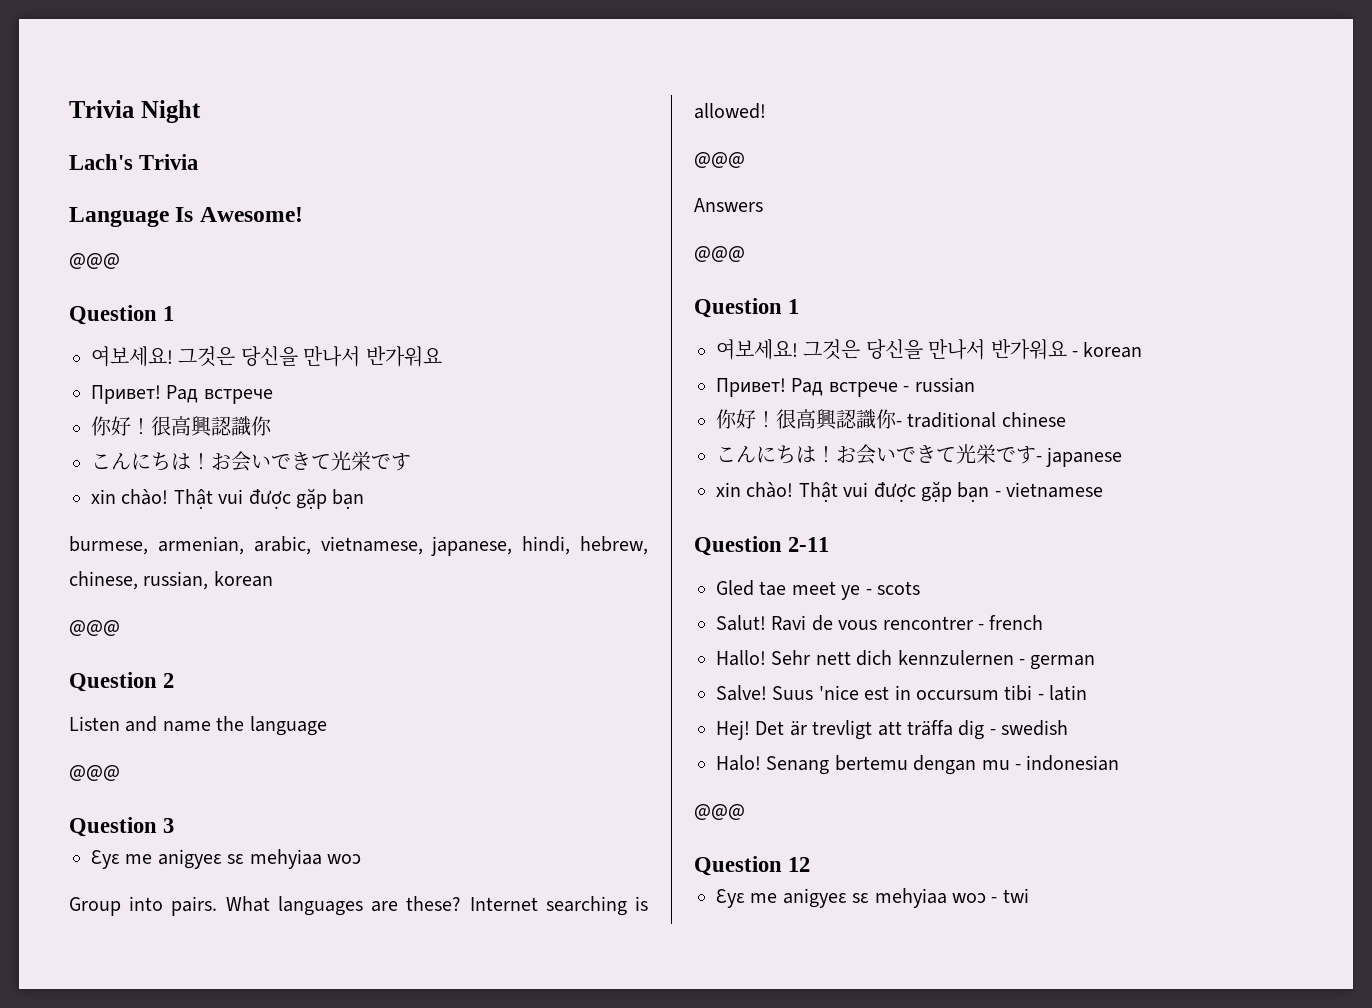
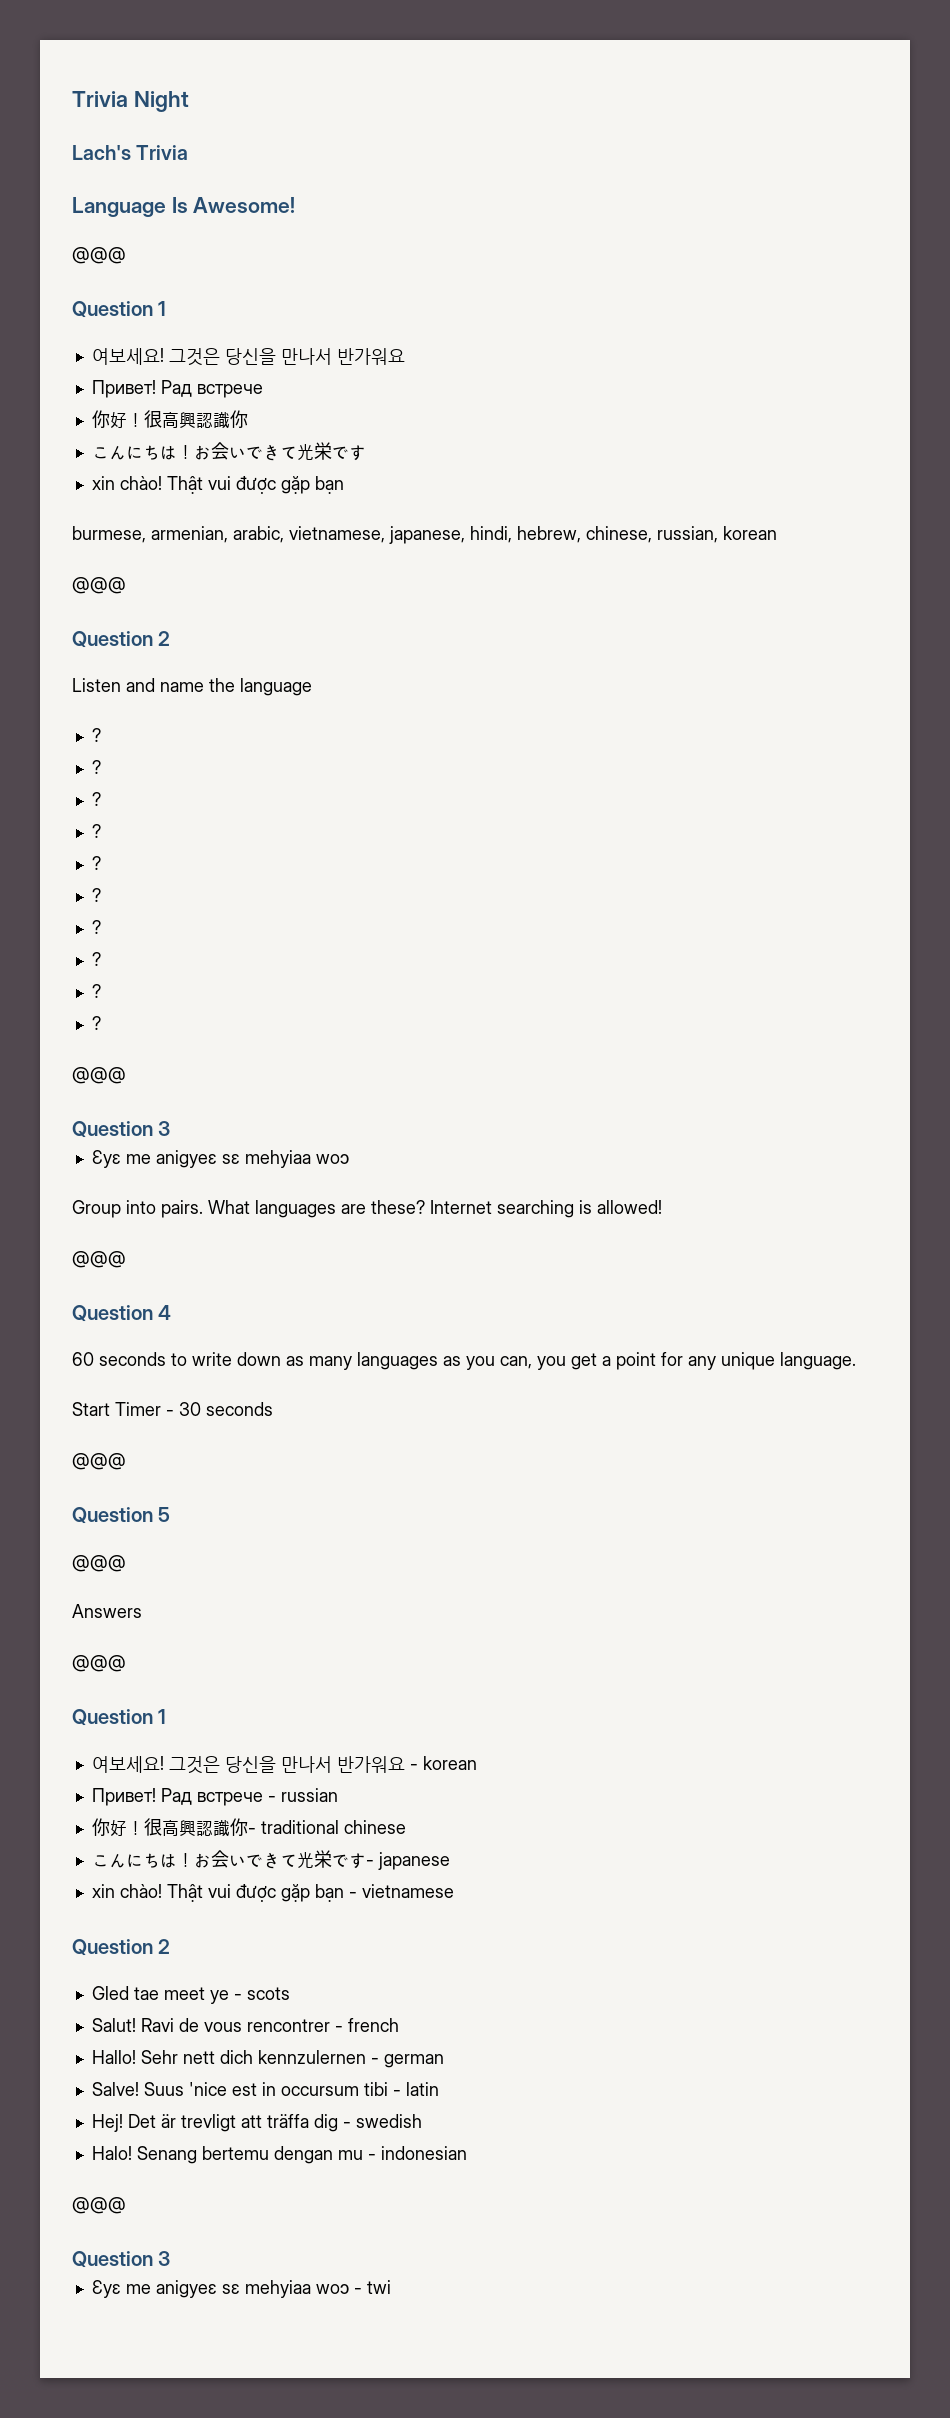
(327, 726) none -> [91,728,101,742] [91,760,101,774] [91,792,101,806] [91,824,101,838] [91,856,101,870] [91,888,101,902] [91,920,101,934] [91,952,101,966] [91,984,101,998] [91,1016,101,1030] // ? // ? // ? // ? // ? // ? // ? // ? // ? // ?
(745, 160) none -> [72,1305,172,1322] [72,1352,856,1370] [72,1402,273,1416] [72,1453,126,1470] [72,1507,171,1524] [72,1555,126,1572] // Question 4 // 60 seconds to write down as many languages as you can, you get a point for any unique language. // Start Timer - 30 seconds // @@@ // Question 5 // @@@
[788,537,830,552] 2-11 -> [158,1939,171,1954] 2
[788,857,811,872] 12 -> [158,2251,171,2266] 3

